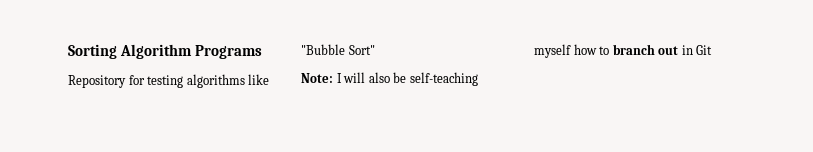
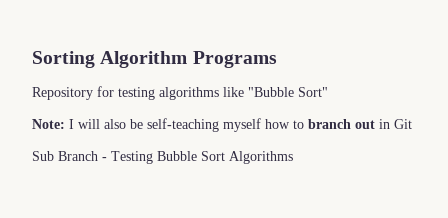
(713, 50) none -> [32,151,293,164] // Sub Branch - Testing Bubble Sort Algorithms

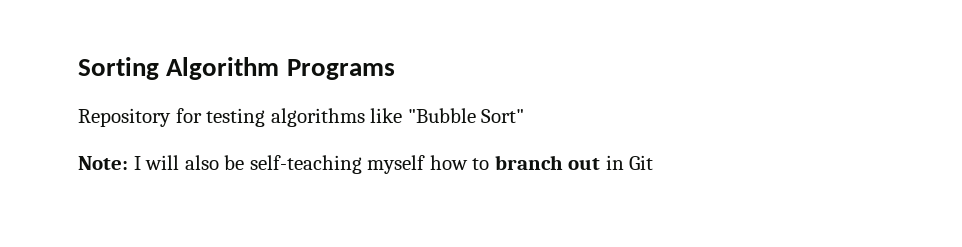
[32,151,293,164] // Sub Branch - Testing Bubble Sort Algorithms -> (654, 162) none

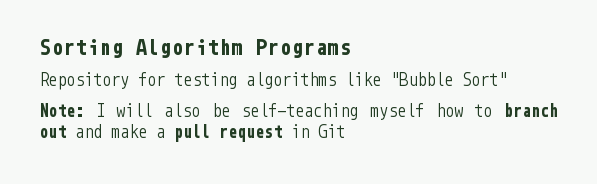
(601, 164) none -> [75,124,282,142] and make a pull request

